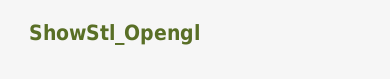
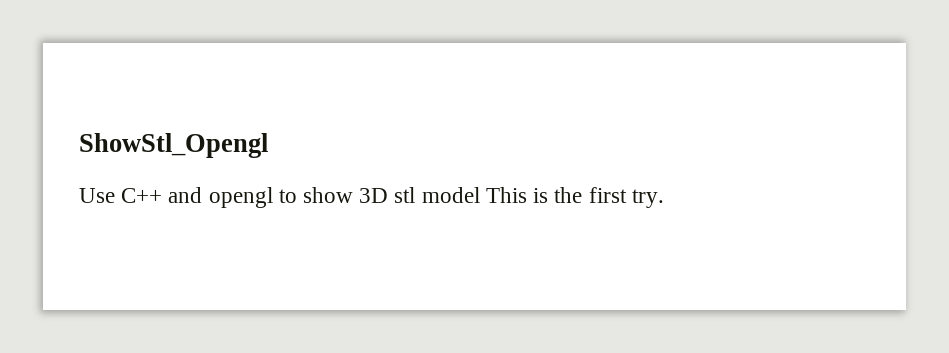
(200, 34) none -> [79,187,664,208] // Use C++ and opengl to show 3D stl model This is the first try.

